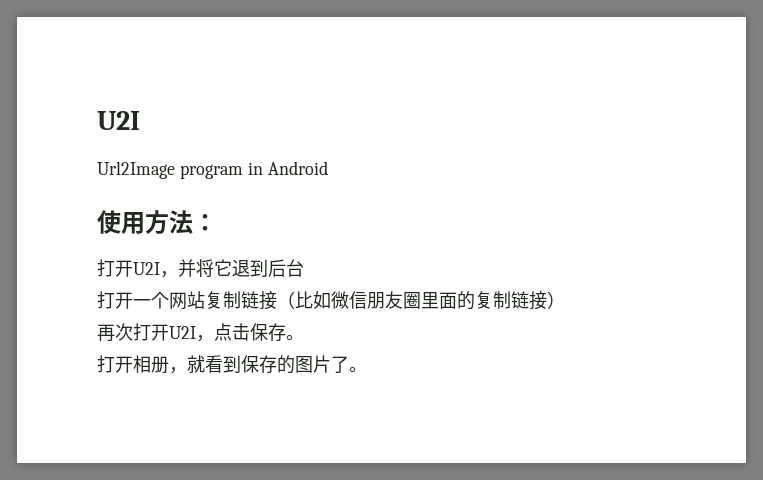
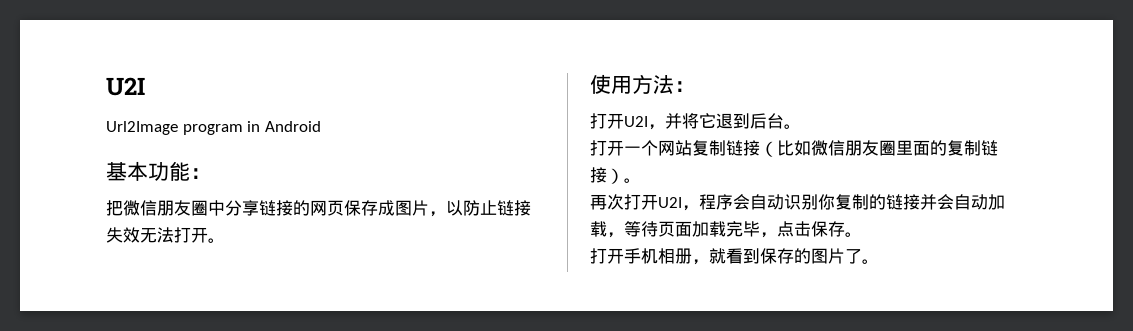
(328, 168) none -> [106,161,211,181] [106,200,531,217] [106,227,225,243] // 基本功能： // 把微信朋友圈中分享链接的网页保存成图片，以防止链接失效无法打开。
(304, 268) none -> [784,124,801,129] 。
(565, 300) none -> [624,178,641,183] 。
(214, 338) none -> [699,194,1005,210] [590,221,777,238] 程序会自动识别你复制的链接并会自动加载，等待页面加载完毕，
(133, 364) none -> [624,248,658,264] 手机

